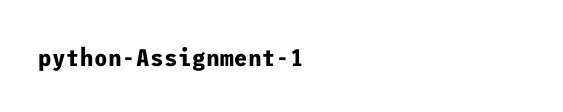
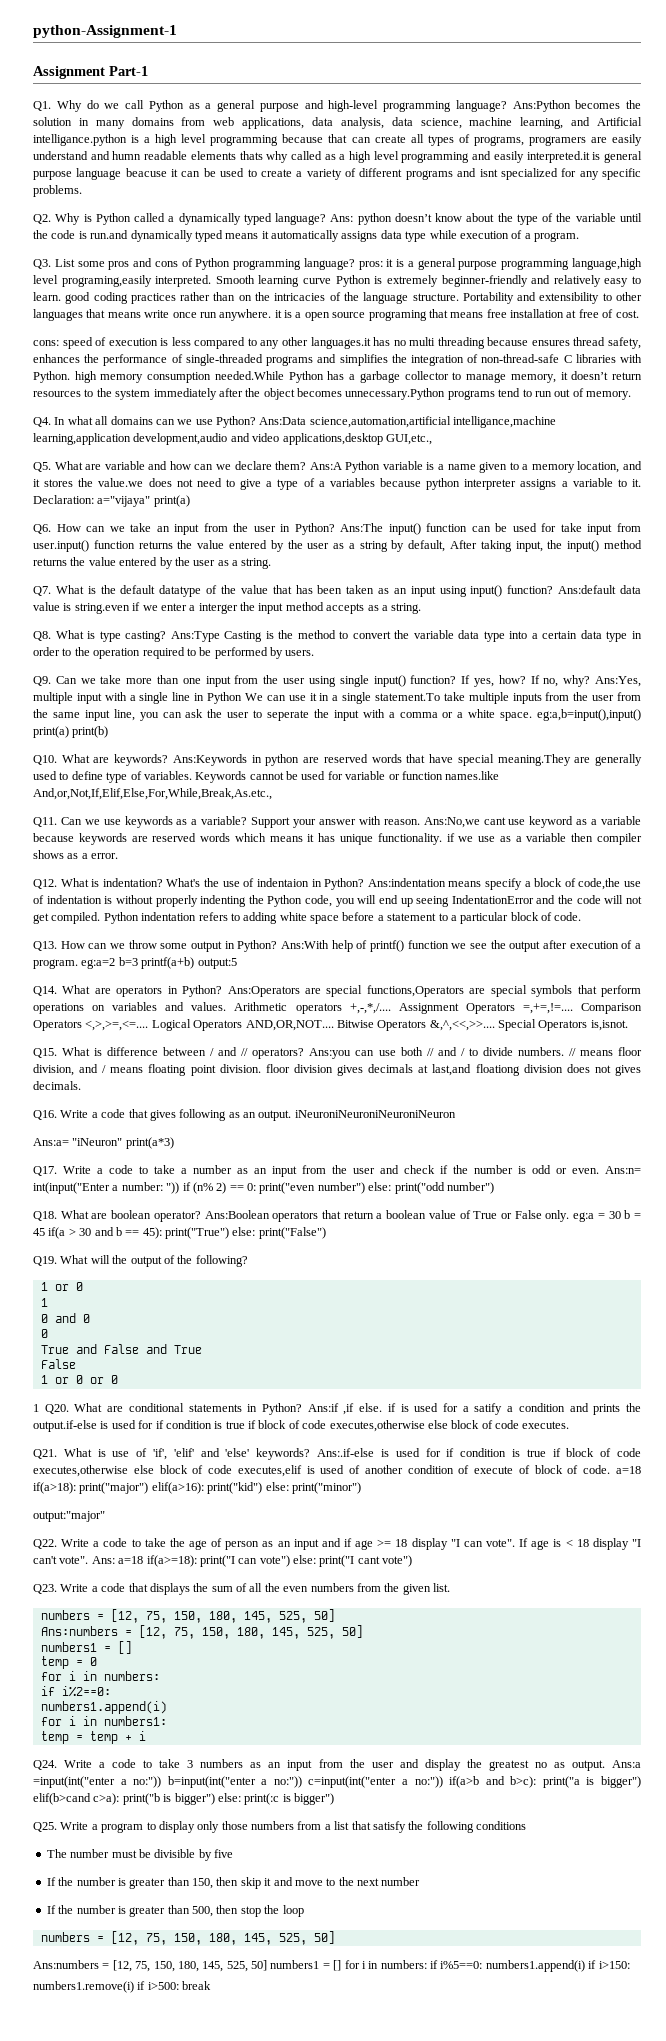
(304, 58) none -> [33,66,148,79] [33,100,641,112] [33,117,642,129] [33,134,642,146] [33,151,642,163] [33,168,641,180] [33,185,82,197] [33,213,642,225] [33,230,579,242] [33,258,642,270] [33,275,642,287] [33,292,642,304] [33,309,639,321] [33,337,641,349] [33,354,642,366] [33,371,643,383] [33,388,631,400] [33,416,557,428] [33,433,432,445] [33,461,642,473] [33,478,641,490] [33,495,190,507] [33,523,641,535] [33,540,642,552] [33,557,272,569] [33,585,642,597] [33,602,422,614] [33,630,642,642] [33,647,315,659] [33,675,641,687] [33,692,642,704] [33,709,641,721] [33,726,109,738] [33,754,643,766] [33,771,500,783] [33,788,272,800] [33,816,642,828] [33,833,642,845] [33,850,119,859] [33,878,641,890] [33,895,643,907] [33,912,582,924] [33,940,642,952] [33,957,237,969] [33,985,642,997] [33,1002,642,1014] [33,1019,628,1031] [33,1047,642,1059] [33,1064,642,1076] [33,1081,81,1090] [33,1109,456,1121] [33,1137,174,1149] [33,1165,641,1177] [33,1182,494,1194] [33,1210,641,1222] [33,1227,326,1239] [33,1255,248,1267] [40,1282,83,1291] [40,1298,48,1307] [40,1313,90,1323] [40,1329,48,1338] [40,1344,202,1354] [40,1359,76,1369] [40,1375,118,1384] [33,1403,641,1415] [33,1420,570,1432] [33,1448,641,1460] [33,1465,641,1477] [33,1482,361,1494] [33,1511,105,1522] [33,1538,642,1550] [33,1555,413,1567] [33,1583,450,1595] [40,1609,335,1623] [40,1625,363,1639] [40,1641,132,1654] [40,1656,97,1669] [40,1671,160,1681] [40,1686,111,1697] [40,1701,167,1714] [40,1716,167,1726] [40,1731,146,1744] [33,1759,641,1771] [33,1776,641,1788] [33,1793,334,1805] [33,1821,526,1833] [46,1849,233,1861] [46,1877,421,1889] [46,1905,304,1917] [40,1931,335,1945] [33,1960,630,1972] [33,1981,212,1993] // Assignment Part-1 // Q1. Why do we call Python as a general purpose and high-level programming language? Ans:Python becomes the solution in many domains from web applications, data analysis, data science, machine learning, and Artificial intelligance.python is a high level programming because that can create all types of programs, programers are easily understand and humn readable elements thats why called as a high level programming and easily interpreted.it is general purpose language beacuse it can be used to create a variety of different programs and isnt specialized for any specific problems. // Q2. Why is Python called a dynamically typed language? Ans: python doesn’t know about the type of the variable until the code is run.and dynamically typed means it automatically assigns data type while execution of a program. // Q3. List some pros and cons of Python programming language? pros: it is a general purpose programming language,high level programing,easily interpreted. Smooth learning curve Python is extremely beginner-friendly and relatively easy to learn. good coding practices rather than on the intricacies of the language structure. Portability and extensibility to other languages that means write once run anywhere. it is a open source programing that means free installation at free of cost. // cons: speed of execution is less compared to any other languages.it has no multi threading because ensures thread safety, enhances the performance of single-threaded programs and simplifies the integration of non-thread-safe C libraries with Python. high memory consumption needed.While Python has a garbage collector to manage memory, it doesn’t return resources to the system immediately after the object becomes unnecessary.Python programs tend to run out of memory. // Q4. In what all domains can we use Python? Ans:Data science,automation,artificial intelligance,machine learning,application development,audio and video applications,desktop GUI,etc., // Q5. What are variable and how can we declare them? Ans:A Python variable is a name given to a memory location, and it stores the value.we does not need to give a type of a variables because python interpreter assigns a variable to it. Declaration: a="vijaya" print(a) // Q6. How can we take an input from the user in Python? Ans:The input() function can be used for take input from user.input() function returns the value entered by the user as a string by default, After taking input, the input() method returns the value entered by the user as a string. // Q7. What is the default datatype of the value that has been taken as an input using input() function? Ans:default data value is string.even if we enter a interger the input method accepts as a string. // Q8. What is type casting? Ans:Type Casting is the method to convert the variable data type into a certain data type in order to the operation required to be performed by users. // Q9. Can we take more than one input from the user using single input() function? If yes, how? If no, why? Ans:Yes, multiple input with a single line in Python We can use it in a single statement.To take multiple inputs from the user from the same input line, you can ask the user to seperate the input with a comma or a white space. eg:a,b=input(),input() print(a) print(b) // Q10. What are keywords? Ans:Keywords in python are reserved words that have special meaning.They are generally used to define type of variables. Keywords cannot be used for variable or function names.like And,or,Not,If,Elif,Else,For,While,Break,As.etc., // Q11. Can we use keywords as a variable? Support your answer with reason. Ans:No,we cant use keyword as a variable because keywords are reserved words which means it has unique functionality. if we use as a variable then compiler shows as a error. // Q12. What is indentation? What's the use of indentaion in Python? Ans:indentation means specify a block of code,the use of indentation is without properly indenting the Python code, you will end up seeing IndentationError and the code will not get compiled. Python indentation refers to adding white space before a statement to a particular block of code. // Q13. How can we throw some output in Python? Ans:With help of printf() function we see the output after execution of a program. eg:a=2 b=3 printf(a+b) output:5 // Q14. What are operators in Python? Ans:Operators are special functions,Operators are special symbols that perform operations on variables and values. Arithmetic operators +,-,*,/.... Assignment Operators =,+=,!=.... Comparison Operators <,>,>=,<=.... Logical Operators AND,OR,NOT.... Bitwise Operators &,^,<<,>>.... Special Operators is,isnot. // Q15. What is difference between / and // operators? Ans:you can use both // and / to divide numbers. // means floor division, and / means floating point division. floor division gives decimals at last,and floationg division does not gives decimals. // Q16. Write a code that gives following as an output. iNeuroniNeuroniNeuroniNeuron // Ans:a= "iNeuron" print(a*3) // Q17. Write a code to take a number as an input from the user and check if the number is odd or even. Ans:n= int(input("Enter a number: ")) if (n% 2) == 0: print("even number") else: print("odd number") // Q18. What are boolean operator? Ans:Boolean operators that return a boolean value of True or False only. eg:a = 30 b = 45 if(a > 30 and b == 45): print("True") else: print("False") // Q19. What will the output of the following? // 1 or 0 // 1 // 0 and 0 // 0 // True and False and True // False // 1 or 0 or 0 // 1 Q20. What are conditional statements in Python? Ans:if ,if else. if is used for a satify a condition and prints the output.if-else is used for if condition is true if block of code executes,otherwise else block of code executes. // Q21. What is use of 'if', 'elif' and 'else' keywords? Ans:.if-else is used for if condition is true if block of code executes,otherwise else block of code executes,elif is used of another condition of execute of block of code. a=18 if(a>18): print("major") elif(a>16): print("kid") else: print("minor") // output:"major" // Q22. Write a code to take the age of person as an input and if age >= 18 display "I can vote". If age is < 18 display "I can't vote". Ans: a=18 if(a>=18): print("I can vote") else: print("I cant vote") // Q23. Write a code that displays the sum of all the even numbers from the given list. // numbers = [12, 75, 150, 180, 145, 525, 50] // Ans:numbers = [12, 75, 150, 180, 145, 525, 50] // numbers1 = [] // temp = 0 // for i in numbers: // if i%2==0: // numbers1.append(i) // for i in numbers1: // temp = temp + i // Q24. Write a code to take 3 numbers as an input from the user and display the greatest no as output. Ans:a =input(int("enter a no:")) b=input(int("enter a no:")) c=input(int("enter a no:")) if(a>b and b>c): print("a is bigger") elif(b>cand c>a): print("b is bigger") else: print(:c is bigger") // Q25. Write a program to display only those numbers from a list that satisfy the following conditions // The number must be divisible by five // If the number is greater than 150, then skip it and move to the next number // If the number is greater than 500, then stop the loop // numbers = [12, 75, 150, 180, 145, 525, 50] // Ans:numbers = [12, 75, 150, 180, 145, 525, 50] numbers1 = [] for i in numbers: if i%5==0: numbers1.append(i) if i>150: // numbers1.remove(i) if i>500: break

